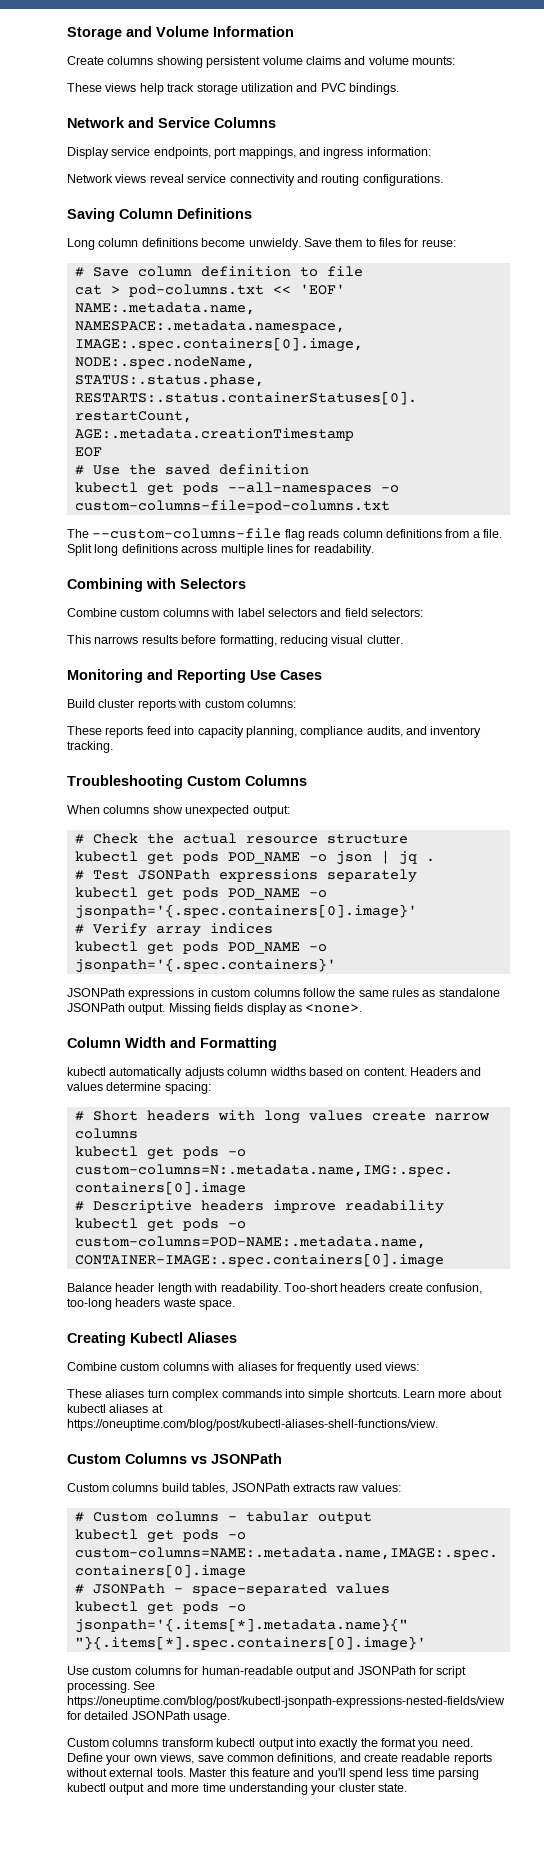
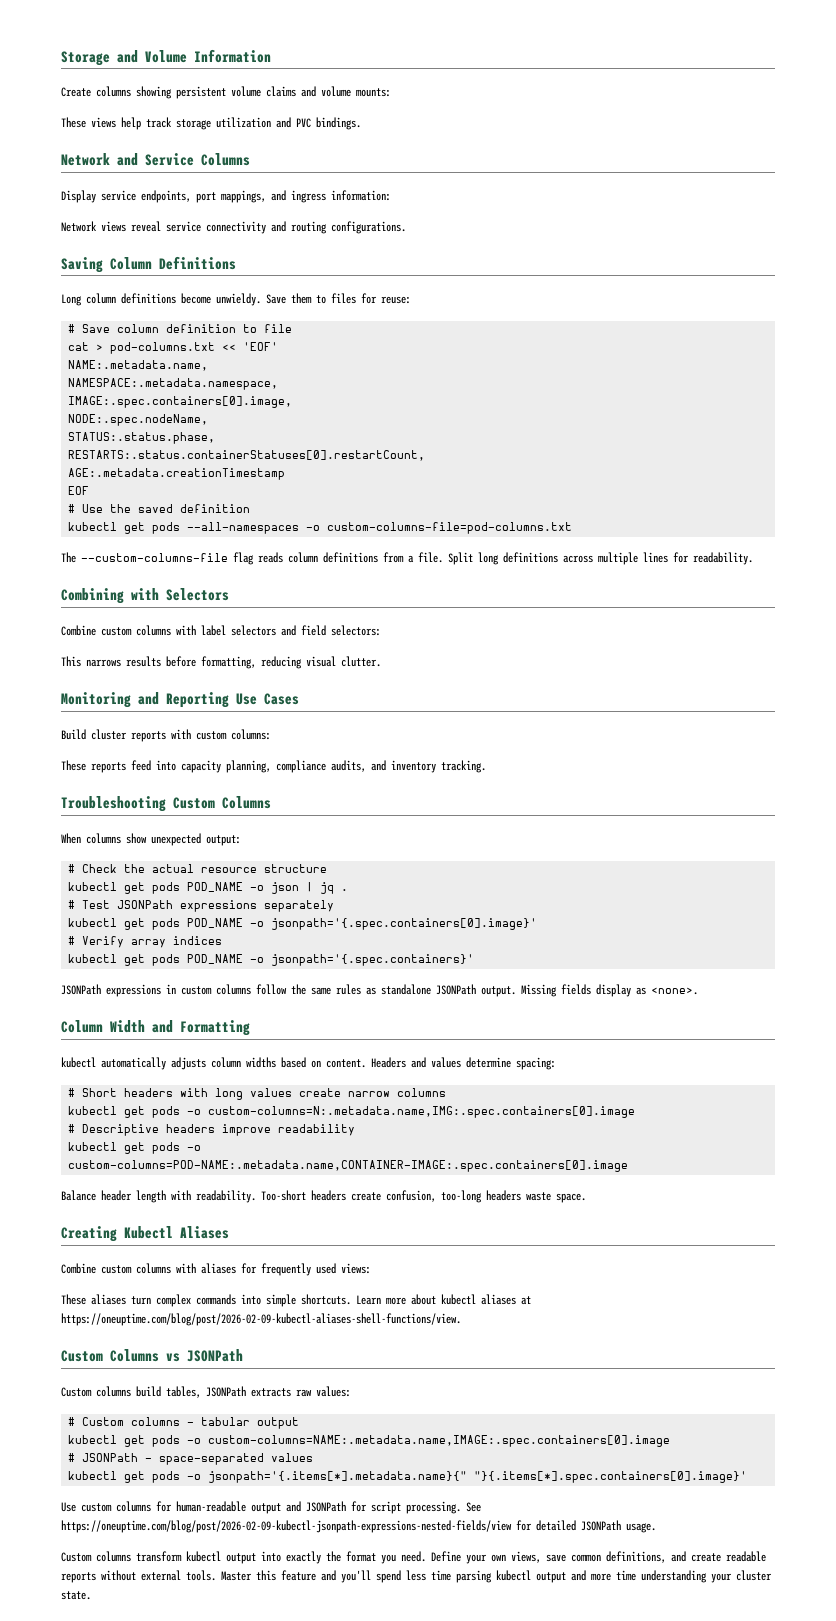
[67,1419,438,1431] https://oneuptime.com/blog/post/kubectl-aliases-shell-functions/view. -> [61,1313,461,1326] https://oneuptime.com/blog/post/2026-02-09-kubectl-aliases-shell-functions/view.
[67,1696,505,1708] https://oneuptime.com/blog/post/kubectl-jsonpath-expressions-nested-fields/view -> [61,1520,512,1533] https://oneuptime.com/blog/post/2026-02-09-kubectl-jsonpath-expressions-nested-fields/view

